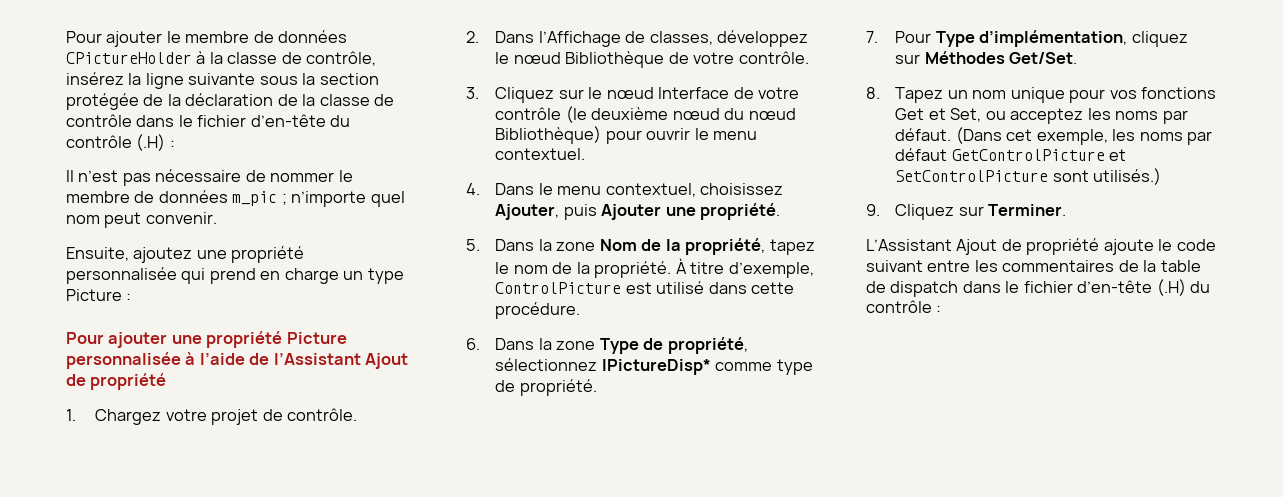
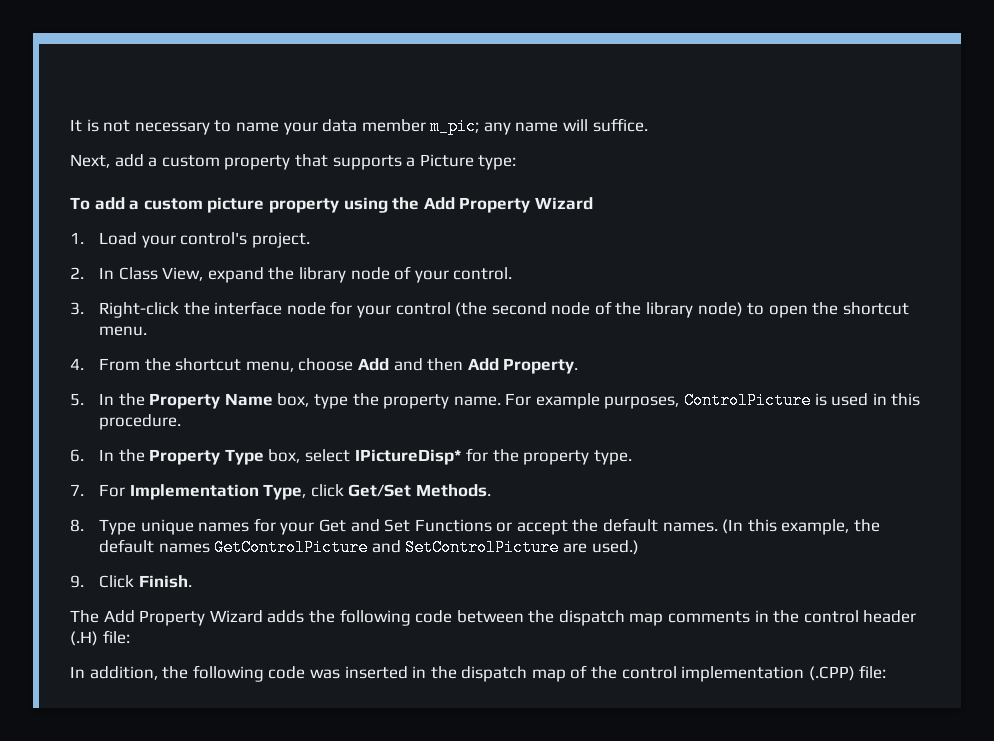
[66,30,348,47] [66,51,377,66] [66,72,379,89] [66,93,395,110] [66,114,351,127] [66,134,175,151] [66,169,353,186] [66,190,405,207] [66,212,217,228] [66,246,305,263] [66,267,404,284] [66,289,132,301] [66,331,347,348] [66,352,409,369] [66,373,167,390] [66,408,358,425] [466,30,809,47] [495,51,809,68] [466,87,800,103] [495,106,796,123] [495,126,758,144] [495,148,586,160] [466,183,784,197] [495,203,781,220] [466,238,815,255] [495,258,814,278] [495,281,795,294] [495,302,581,319] [466,337,748,354] [495,358,813,375] [495,379,597,396] [866,30,1188,47] [895,51,1078,64] [866,87,1217,103] [895,108,1188,124] [895,127,1213,145] [895,148,1127,161] [895,168,1162,185] [866,204,1067,220] [866,238,1216,255] [866,260,1201,272] [866,279,1211,297] [866,300,942,313] Pour ajouter le membre de données CPictureHolder à la classe de contrôle, insérez la ligne suivante sous la section protégée de la déclaration de la classe de contrôle dans le fichier d’en-tête du contrôle (.H) : // Il n’est pas nécessaire de nommer le membre de données m_pic ; n’importe quel nom peut convenir. // Ensuite, ajoutez une propriété personnalisée qui prend en charge un type Picture : // Pour ajouter une propriété Picture personnalisée à l’aide de l’Assistant Ajout de propriété // 1. Chargez votre projet de contrôle. // 2. Dans l’Affichage de classes, développez le nœud Bibliothèque de votre contrôle. // 3. Cliquez sur le nœud Interface de votre contrôle (le deuxième nœud du nœud Bibliothèque) pour ouvrir le menu contextuel. // 4. Dans le menu contextuel, choisissez Ajouter, puis Ajouter une propriété. // 5. Dans la zone Nom de la propriété, tapez le nom de la propriété. À titre d’exemple, ControlPicture est utilisé dans cette procédure. // 6. Dans la zone Type de propriété, sélectionnez IPictureDisp* comme type de propriété. // 7. Pour Type d’implémentation, cliquez sur Méthodes Get/Set. // 8. Tapez un nom unique pour vos fonctions Get et Set, ou acceptez les noms par défaut. (Dans cet exemple, les noms par défaut GetControlPicture et SetControlPicture sont utilisés.) // 9. Cliquez sur Terminer. // L’Assistant Ajout de propriété ajoute le code suivant entre les commentaires de la table de dispatch dans le fichier d’en-tête (.H) du contrôle : -> [70,118,648,135] [70,154,517,170] [70,197,593,213] [70,232,310,248] [70,266,513,283] [70,301,910,318] [98,326,147,336] [70,358,579,374] [70,392,921,409] [98,414,181,430] [70,448,632,465] [70,484,491,500] [70,518,881,535] [98,539,639,556] [70,575,192,588] [70,609,917,626] [70,630,130,646] [70,665,887,682] It is not necessary to name your data member m_pic; any name will suffice. // Next, add a custom property that supports a Picture type: // To add a custom picture property using the Add Property Wizard // 1. Load your control's project. // 2. In Class View, expand the library node of your control. // 3. Right-click the interface node for your control (the second node of the library node) to open the shortcut menu. // 4. From the shortcut menu, choose Add and then Add Property. // 5. In the Property Name box, type the property name. For example purposes, ControlPicture is used in this procedure. // 6. In the Property Type box, select IPictureDisp* for the property type. // 7. For Implementation Type, click Get/Set Methods. // 8. Type unique names for your Get and Set Functions or accept the default names. (In this example, the default names GetControlPicture and SetControlPicture are used.) // 9. Click Finish. // The Add Property Wizard adds the following code between the dispatch map comments in the control header (.H) file: // In addition, the following code was inserted in the dispatch map of the control implementation (.CPP) file:

